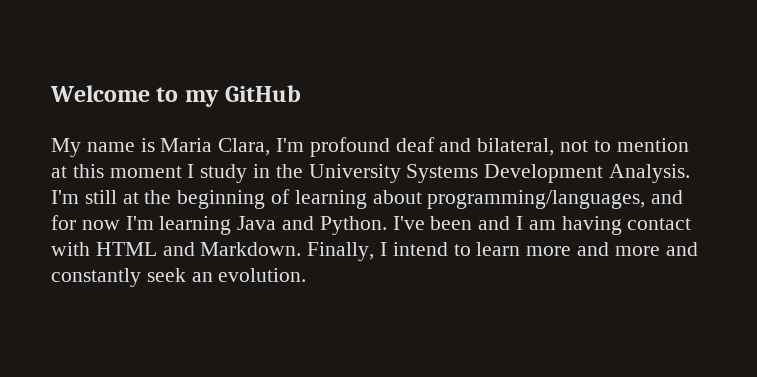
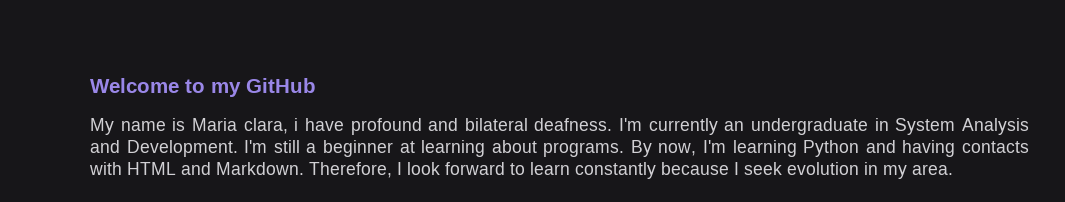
[218,137,689,157] [51,164,691,183] [51,189,684,209] [51,215,692,235] [51,242,698,261] [51,268,307,287] Clara, I'm profound deaf and bilateral, not to mention at this moment I study in the University Systems Development Analysis. I'm still at the beginning of learning about programming/languages, and for now I'm learning Java and Python. I've been and I am having contact with HTML and Markdown. Finally, I intend to learn more and more and constantly seek an evolution. -> [243,118,1029,135] [90,140,1030,157] [89,162,953,179] clara, i have profound and bilateral deafness. I'm currently an undergraduate in System Analysis and Development. I'm still a beginner at learning about programs. By now, I'm learning Python and having contacts with HTML and Markdown. Therefore, I look forward to learn constantly because I seek evolution in my area.

